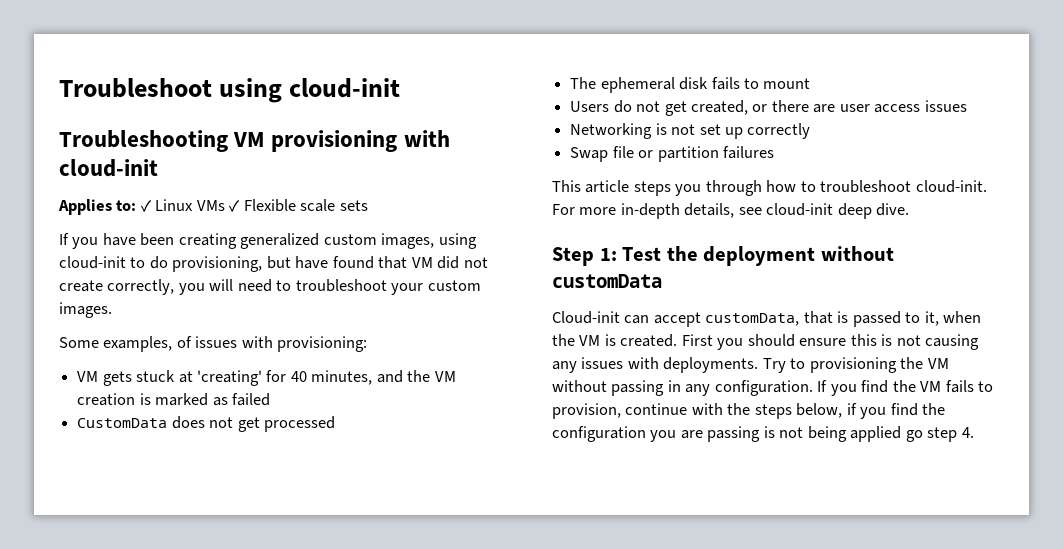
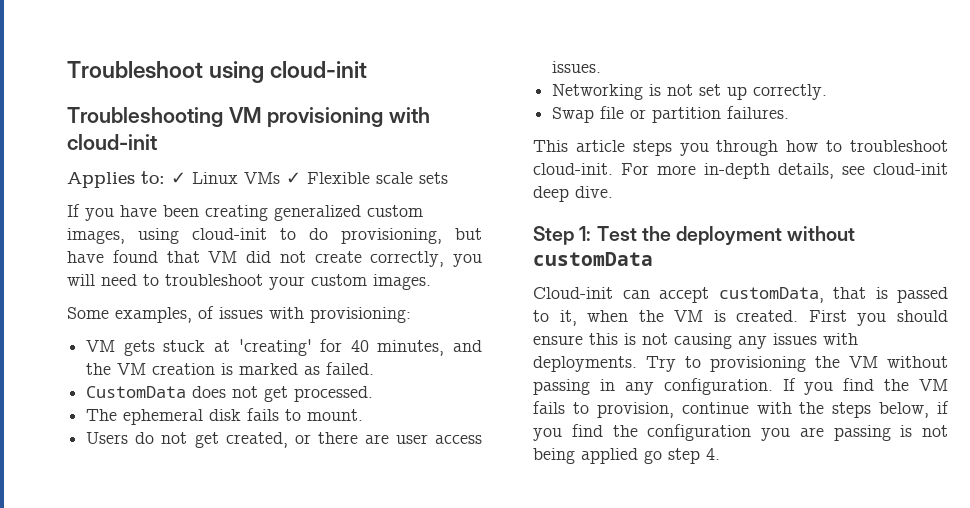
[231,393,270,406] failed -> [326,362,375,375] failed.
[263,416,335,432] processed -> [294,386,374,402] processed.
[763,78,811,89] mount -> [307,409,364,421] mount.
[924,100,967,112] issues -> [552,61,602,73] issues.
[747,123,811,139] correctly -> [753,84,828,100] correctly.
[722,146,774,159] failures -> [727,106,790,119] failures.

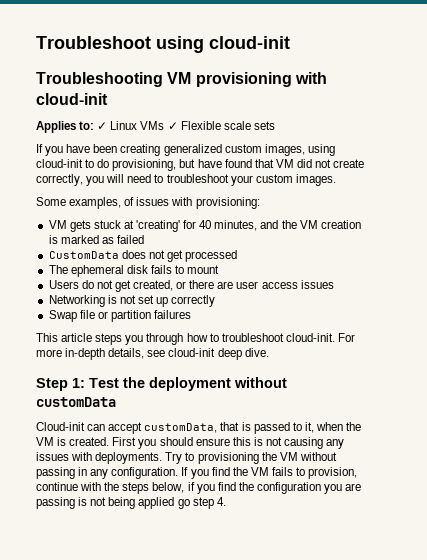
[326,362,375,375] failed. -> [116,235,144,244] failed
[294,386,374,402] processed. -> [185,250,238,262] processed
[307,409,364,421] mount. -> [187,265,220,274] mount
[552,61,602,73] issues. -> [300,280,334,289] issues
[753,84,828,100] correctly. -> [171,295,216,307] correctly
[727,106,790,119] failures. -> [154,310,192,319] failures

